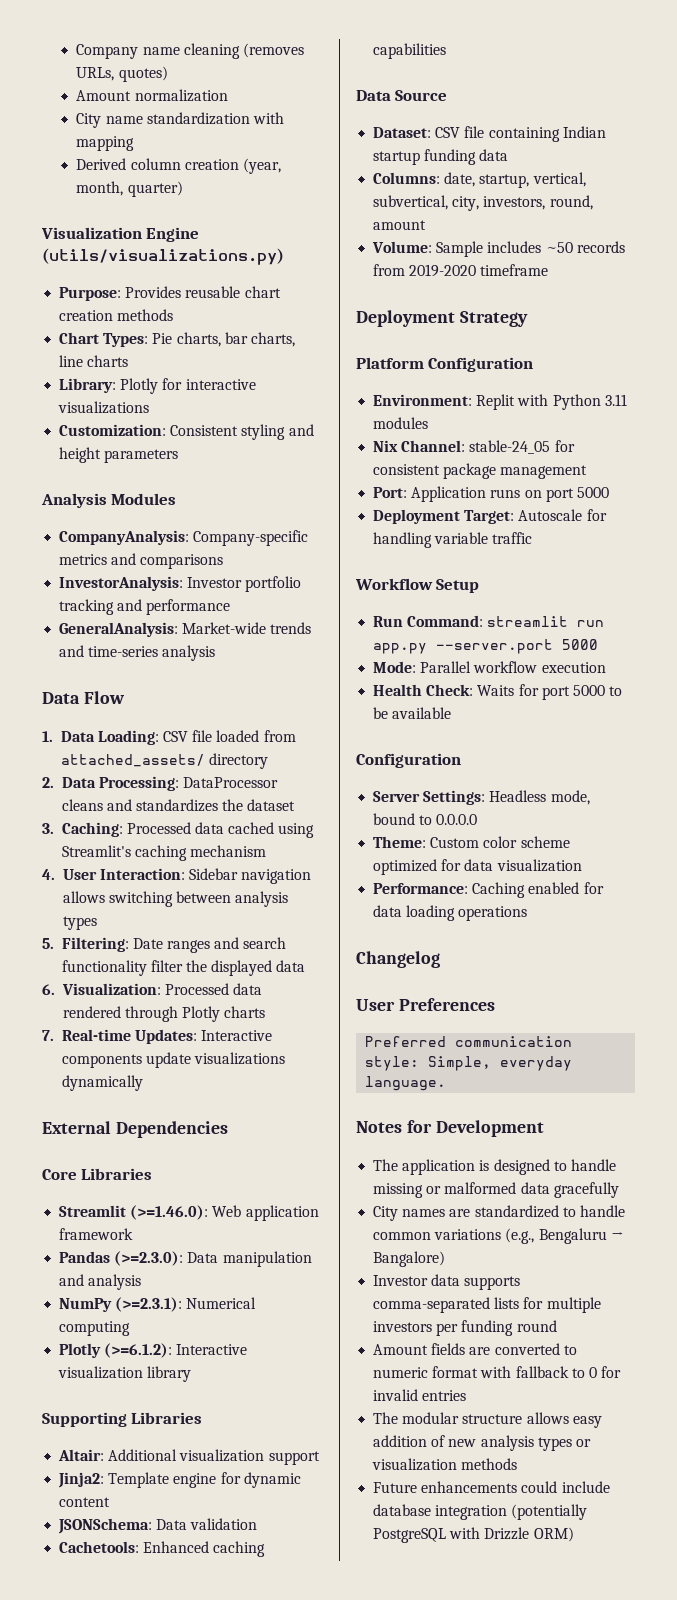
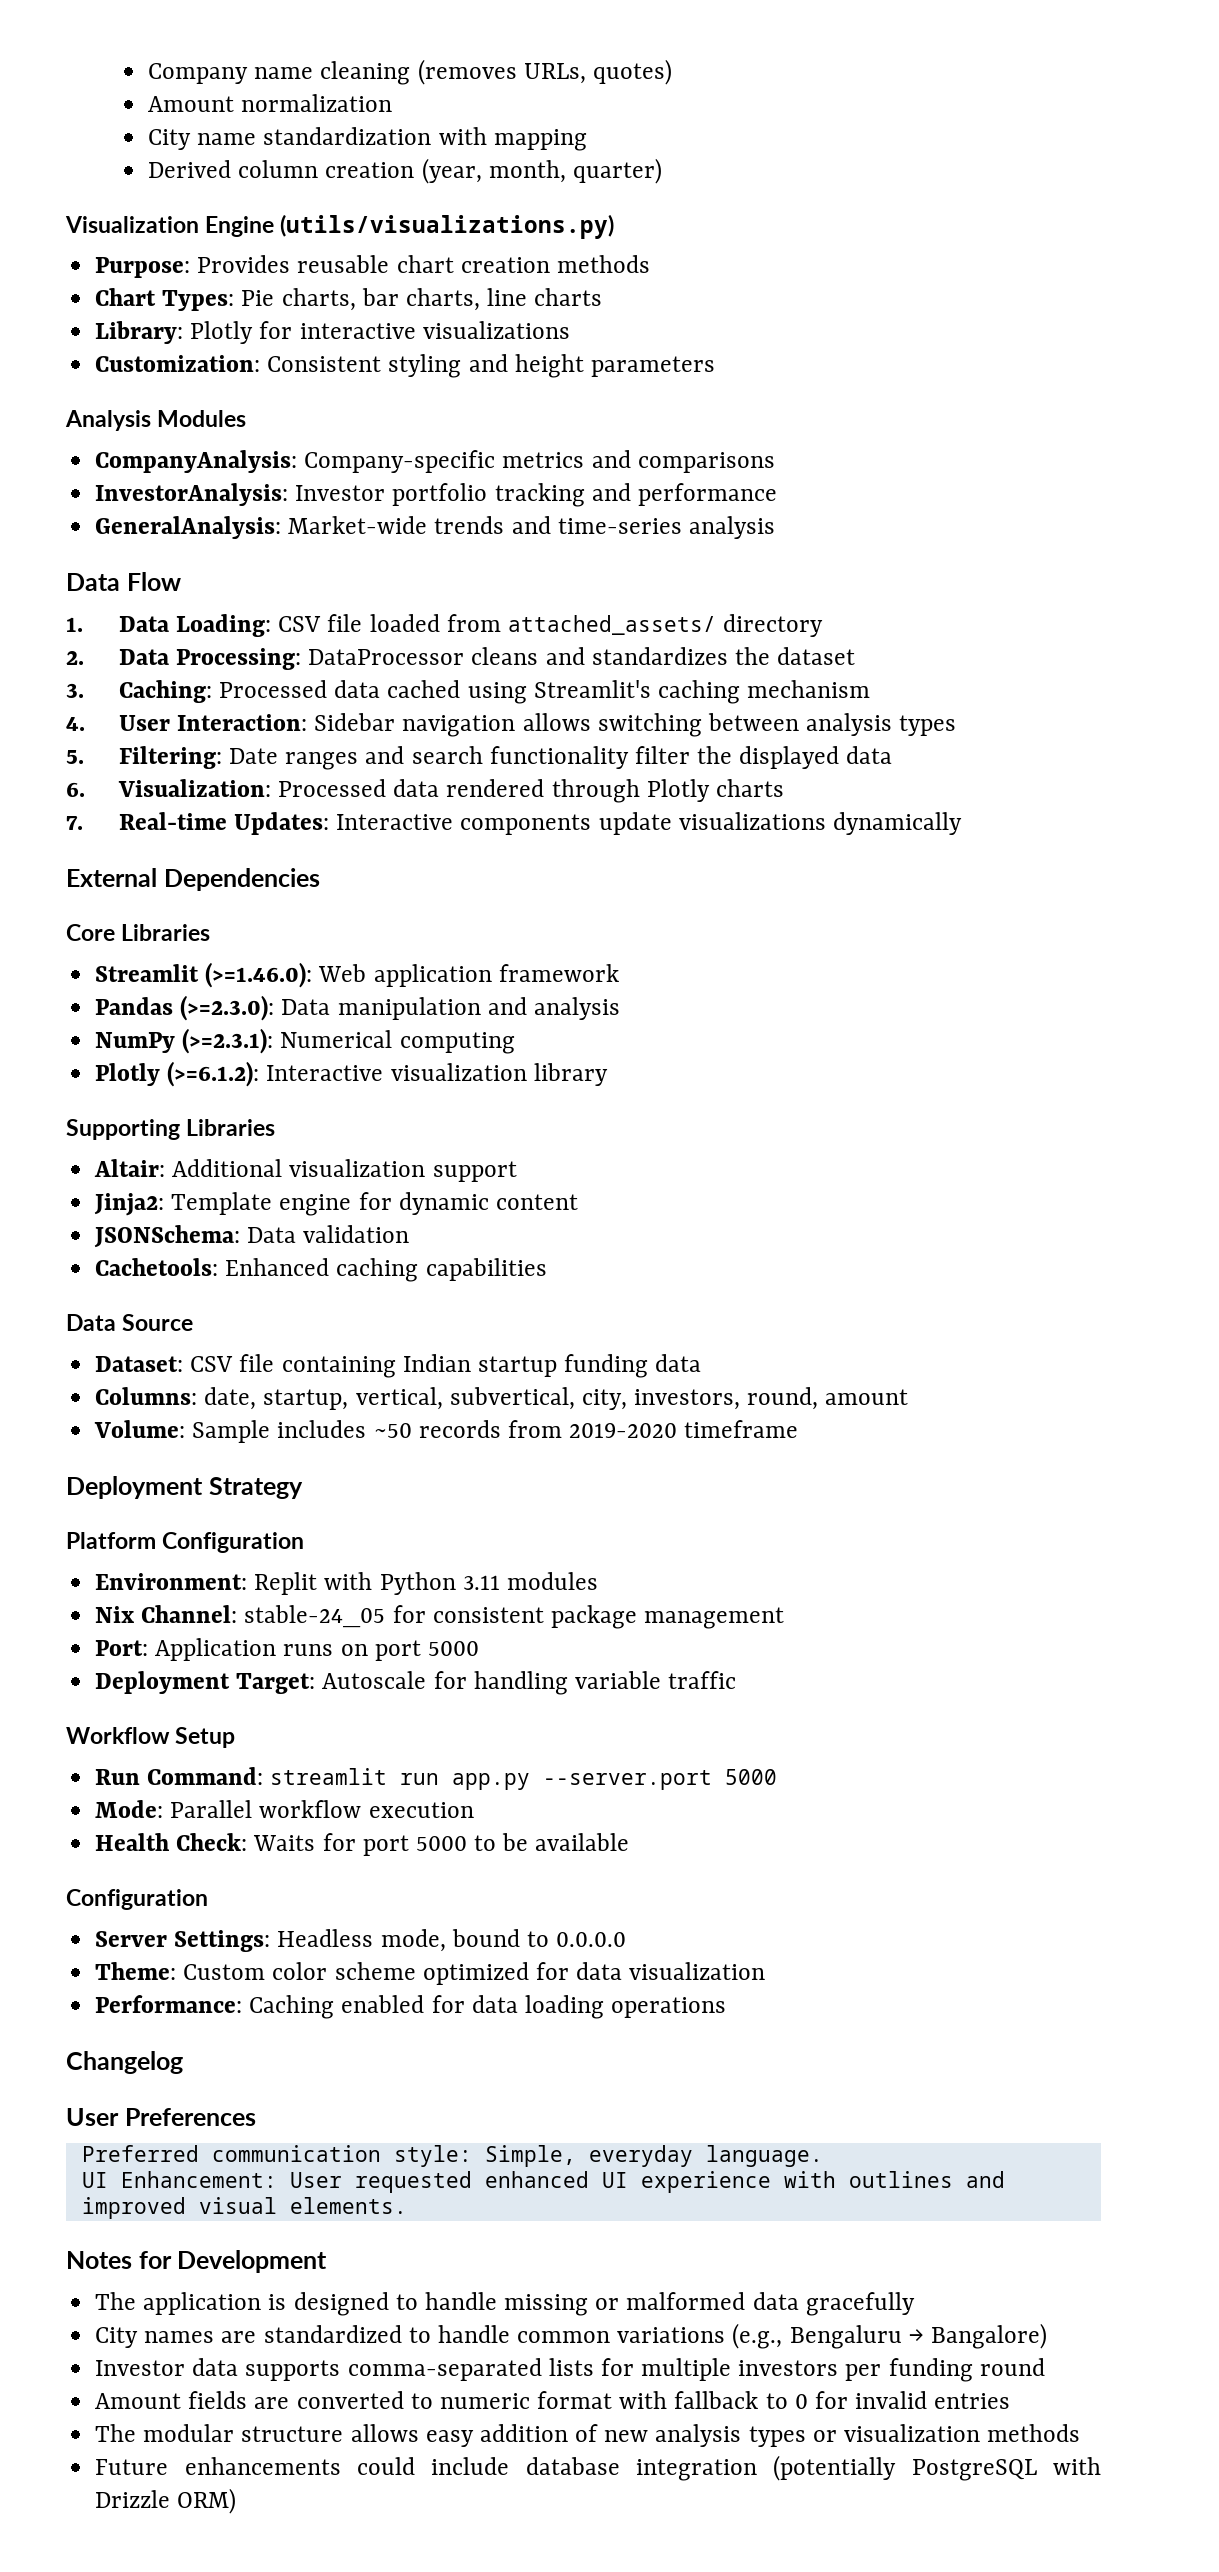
(447, 1083) none -> [81,2171,1005,2193] [81,2197,407,2219] // UI Enhancement: User requested enhanced UI experience with outlines and improved visual elements.

